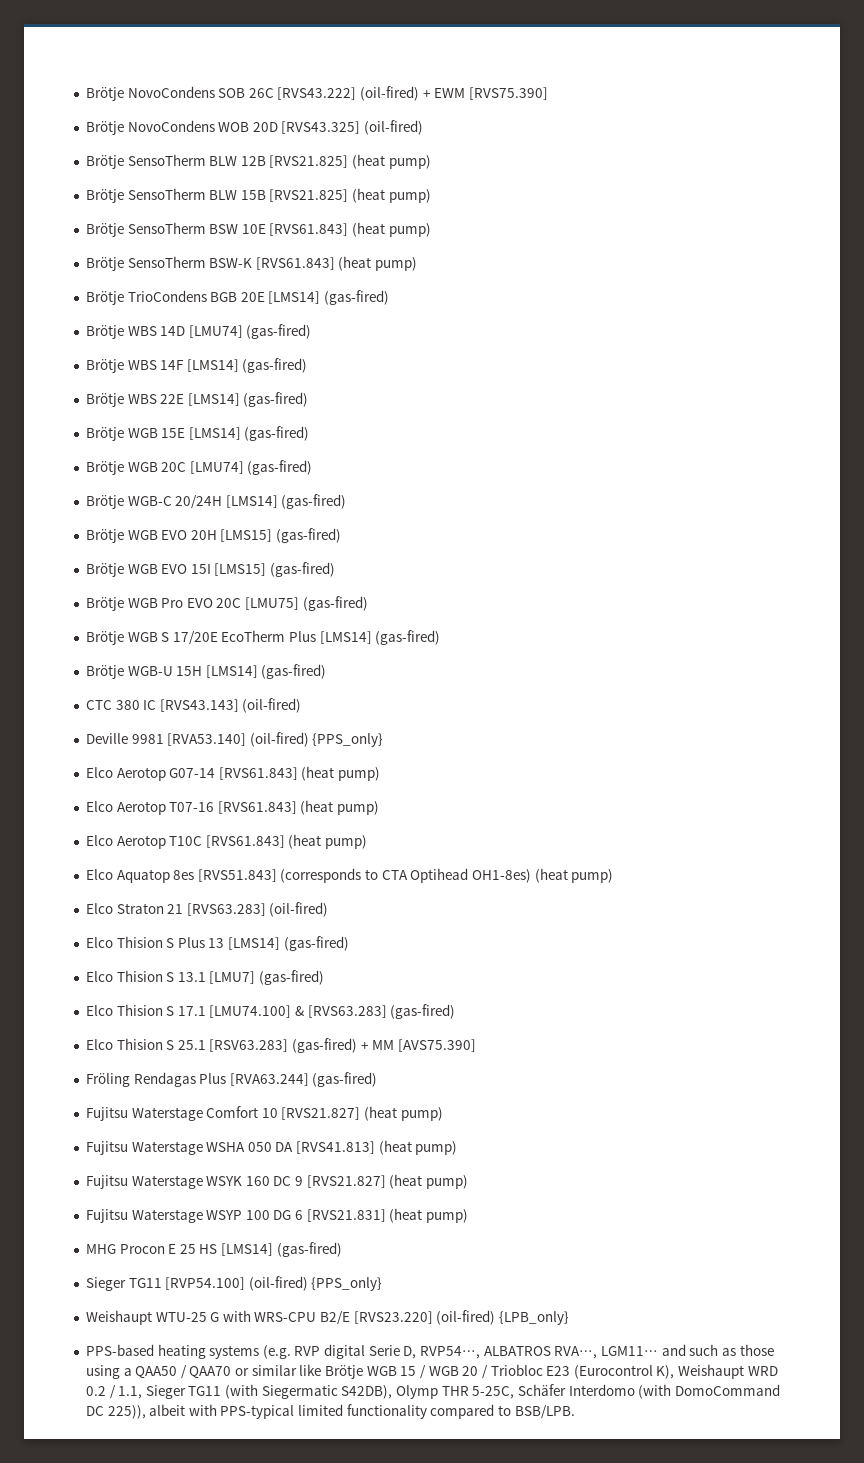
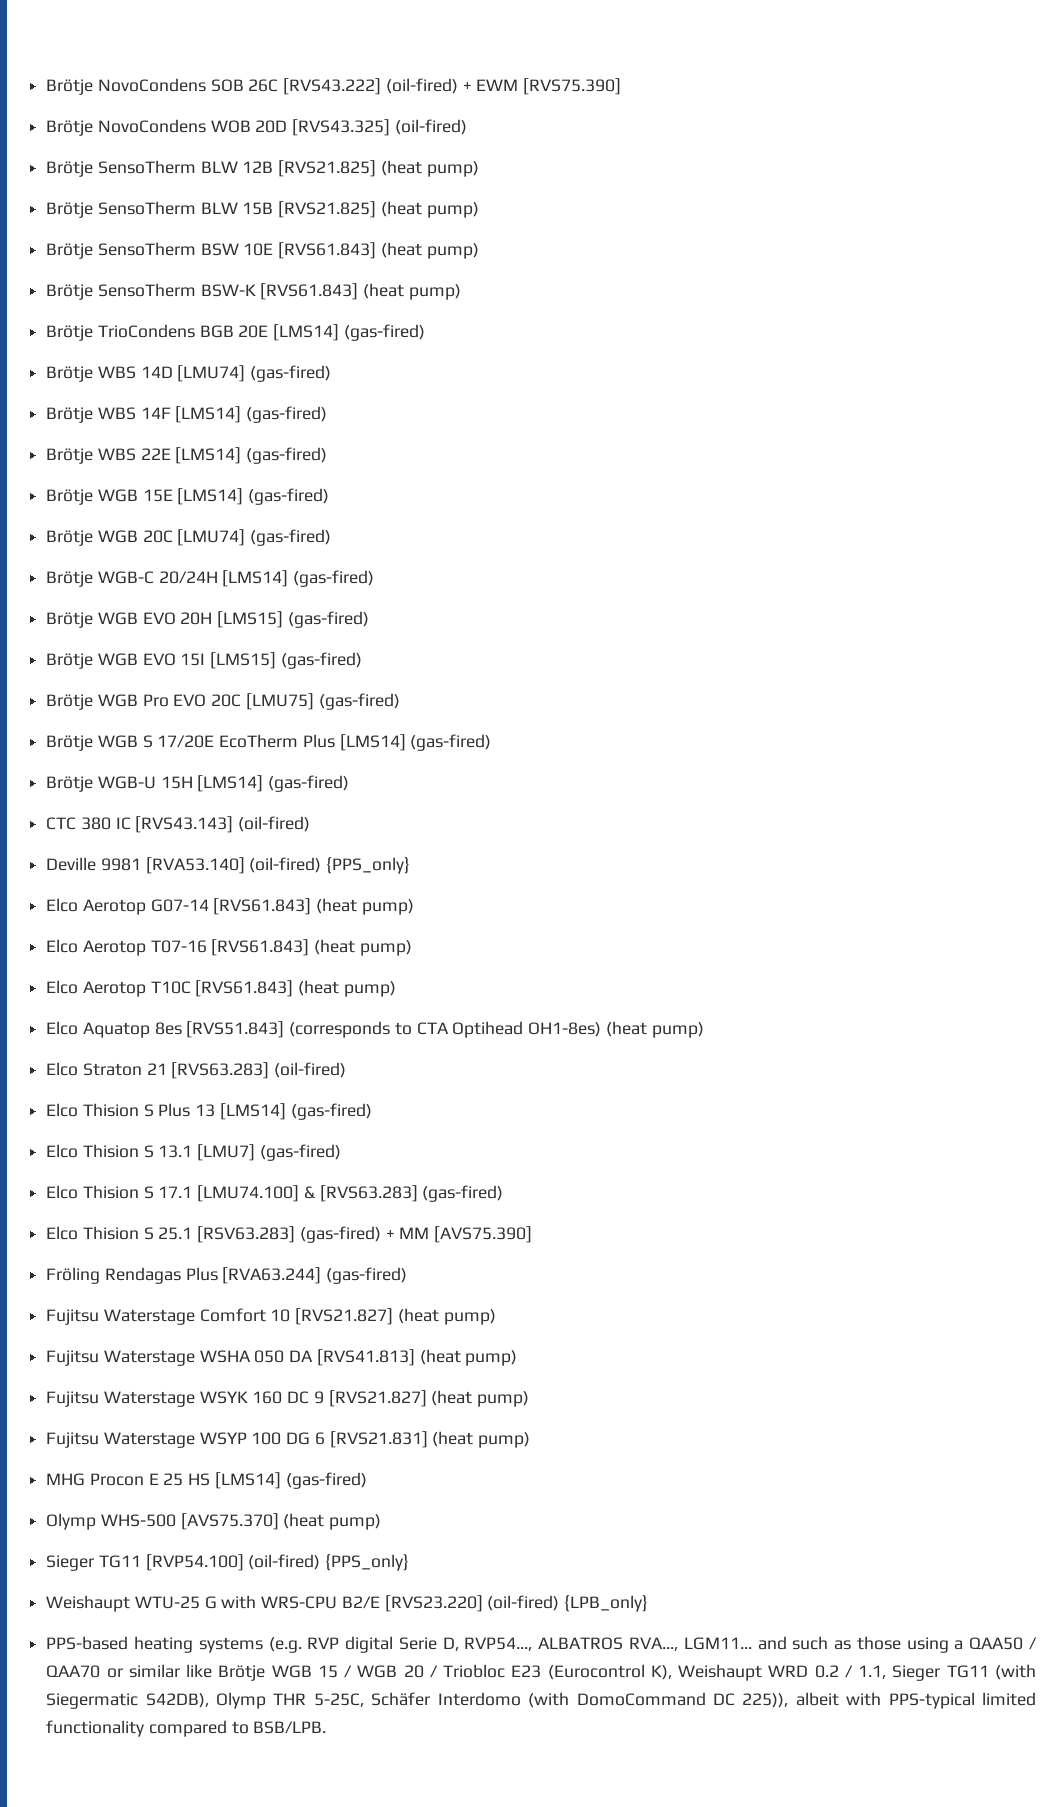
(342, 1249) none -> [46,1513,382,1530] // Olymp WHS-500 [AVS75.370] (heat pump)

